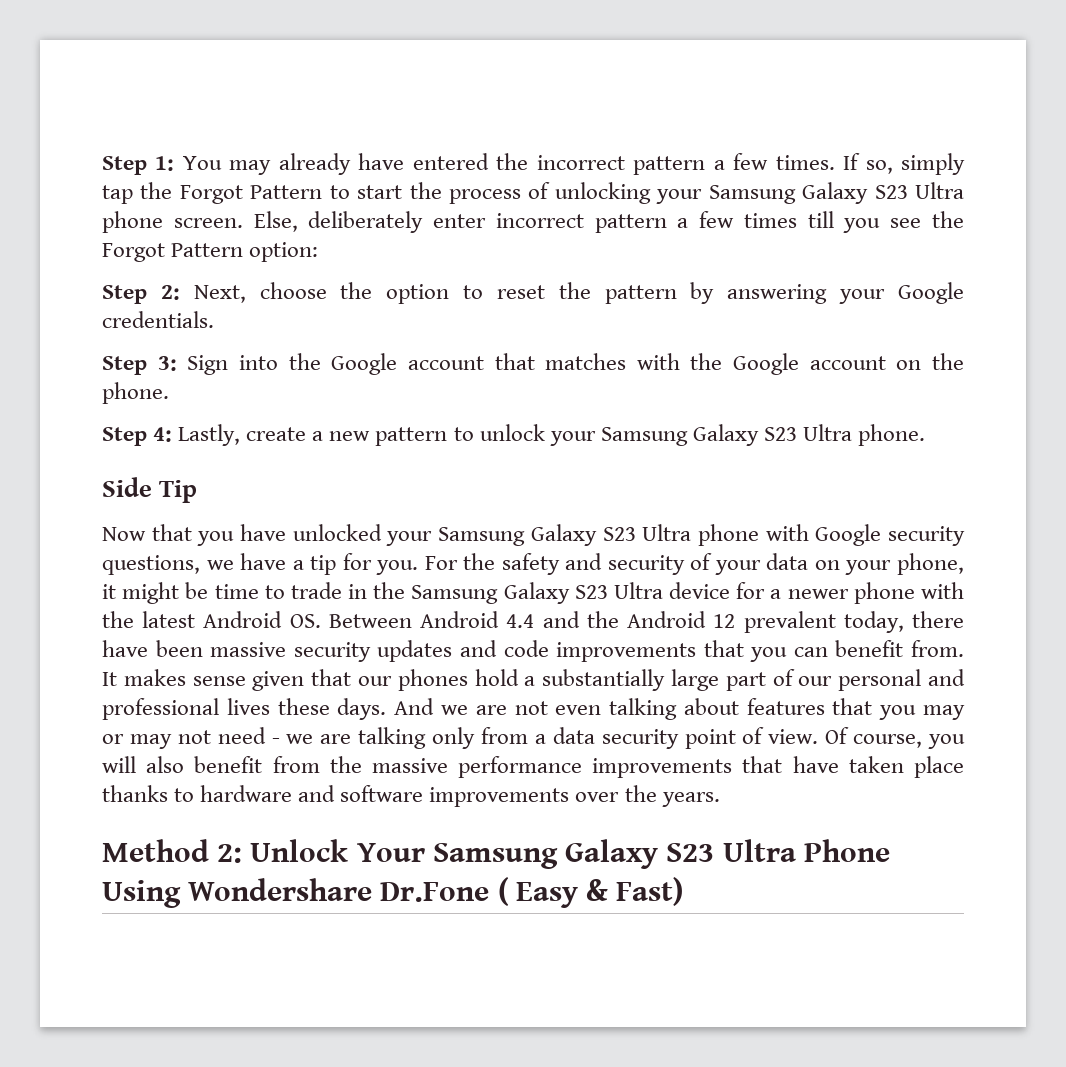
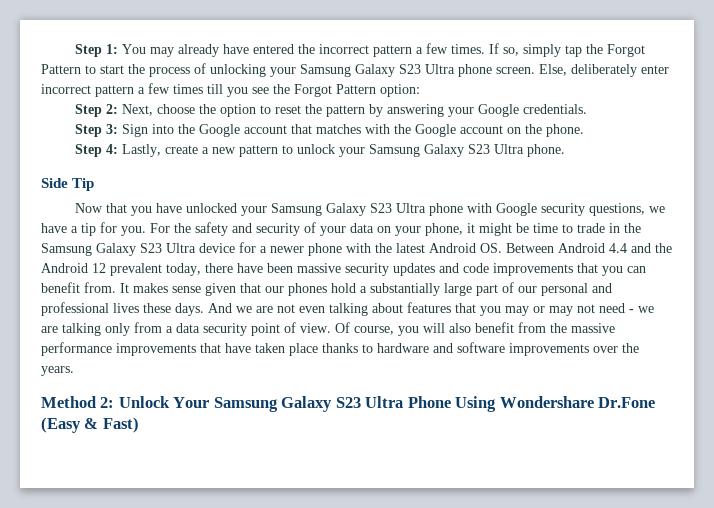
[497,877,578,908] ( Easy -> [41,417,81,433] (Easy

